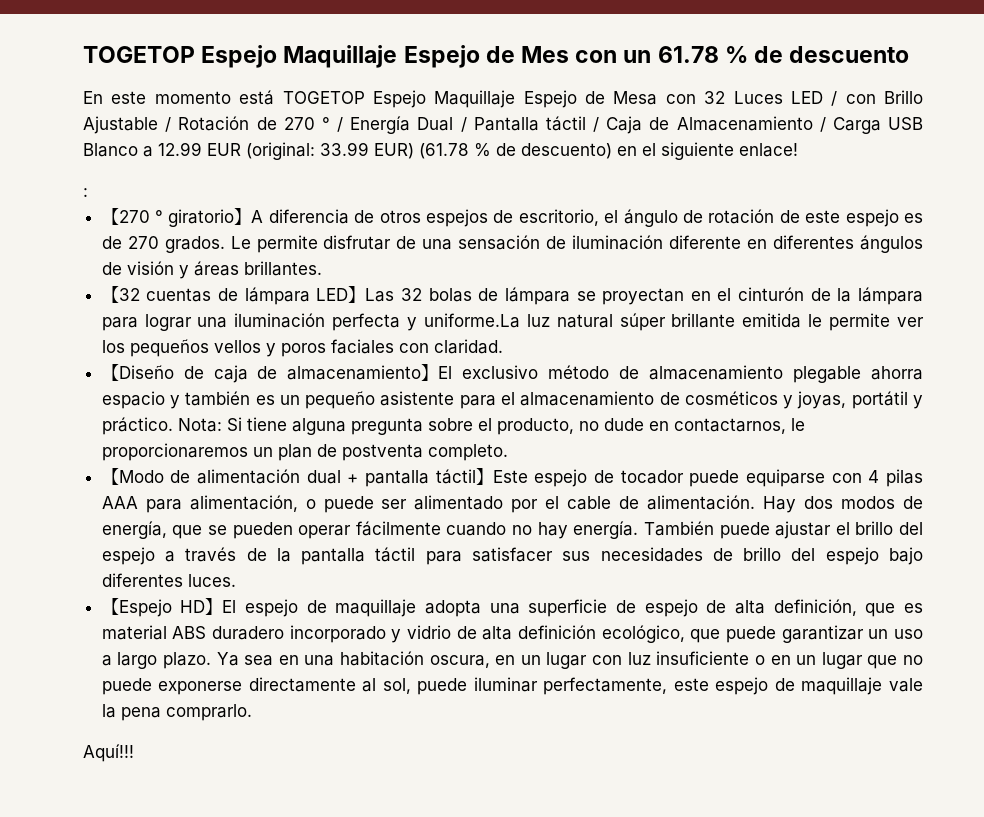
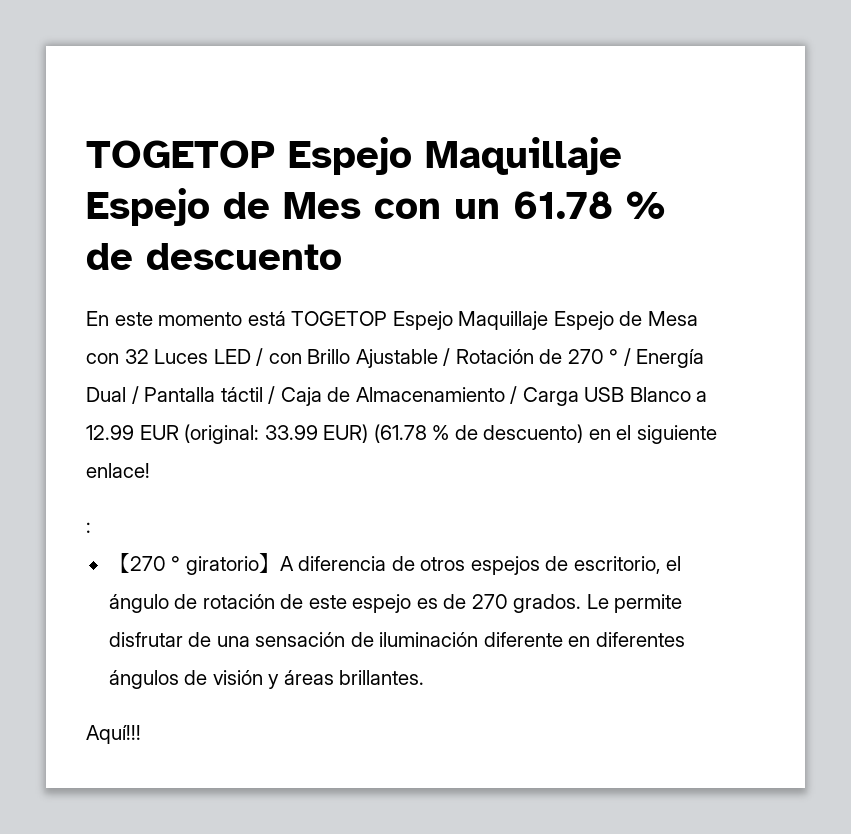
[101,286,923,305] [101,313,924,331] [101,339,503,357] [101,364,923,383] [101,391,923,409] [101,417,805,435] [101,443,508,461] [101,468,923,487] [101,495,924,513] [101,521,923,539] [101,547,923,565] [101,573,236,587] [101,598,923,617] [101,625,923,643] [101,651,924,669] [101,677,923,695] [101,704,252,721] // 【32 cuentas de lámpara LED】Las 32 bolas de lámpara se proyectan en el cinturón de la lámpara para lograr una iluminación perfecta y uniforme.La luz natural súper brillante emitida le permite ver los pequeños vellos y poros faciales con claridad. // 【Diseño de caja de almacenamiento】El exclusivo método de almacenamiento plegable ahorra espacio y también es un pequeño asistente para el almacenamiento de cosméticos y joyas, portátil y práctico. Nota: Si tiene alguna pregunta sobre el producto, no dude en contactarnos, le proporcionaremos un plan de postventa completo. // 【Modo de alimentación dual + pantalla táctil】Este espejo de tocador puede equiparse con 4 pilas AAA para alimentación, o puede ser alimentado por el cable de alimentación. Hay dos modos de energía, que se pueden operar fácilmente cuando no hay energía. También puede ajustar el brillo del espejo a través de la pantalla táctil para satisfacer sus necesidades de brillo del espejo bajo diferentes luces. // 【Espejo HD】El espejo de maquillaje adopta una superficie de espejo de alta definición, que es material ABS duradero incorporado y vidrio de alta definición ecológico, que puede garantizar un uso a largo plazo. Ya sea en una habitación oscura, en un lugar con luz insuficiente o en un lugar que no puede exponerse directamente al sol, puede iluminar perfectamente, este espejo de maquillaje vale la pena comprarlo. -> (425, 677) none

